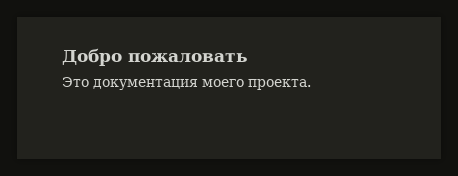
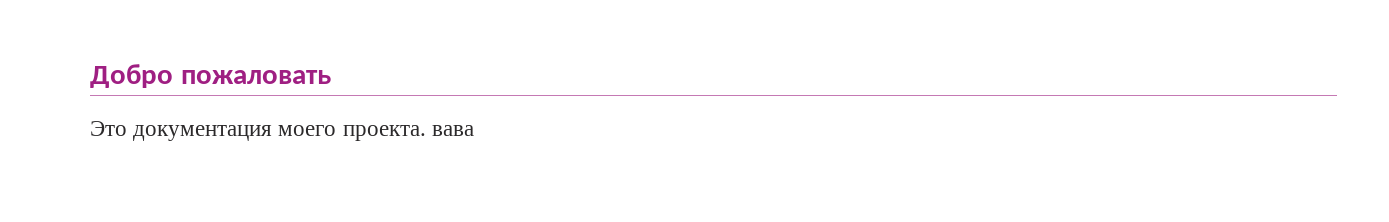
(311, 84) none -> [431,125,474,136] вава

